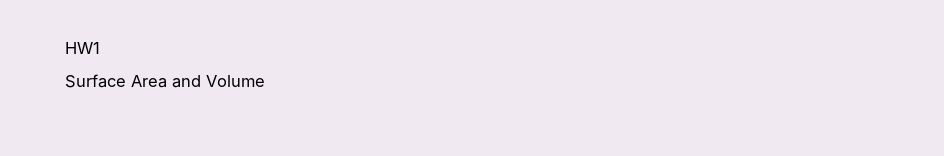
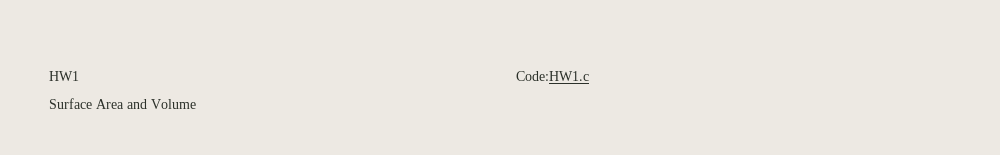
(265, 81) none -> [516,71,589,81] // Code:HW1.c

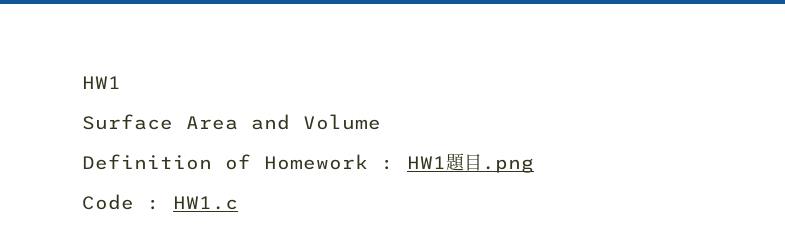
[516,71,589,81] Code:HW1.c -> [82,153,534,173] [82,194,238,210] Definition of Homework : HW1題目.png // Code : HW1.c

